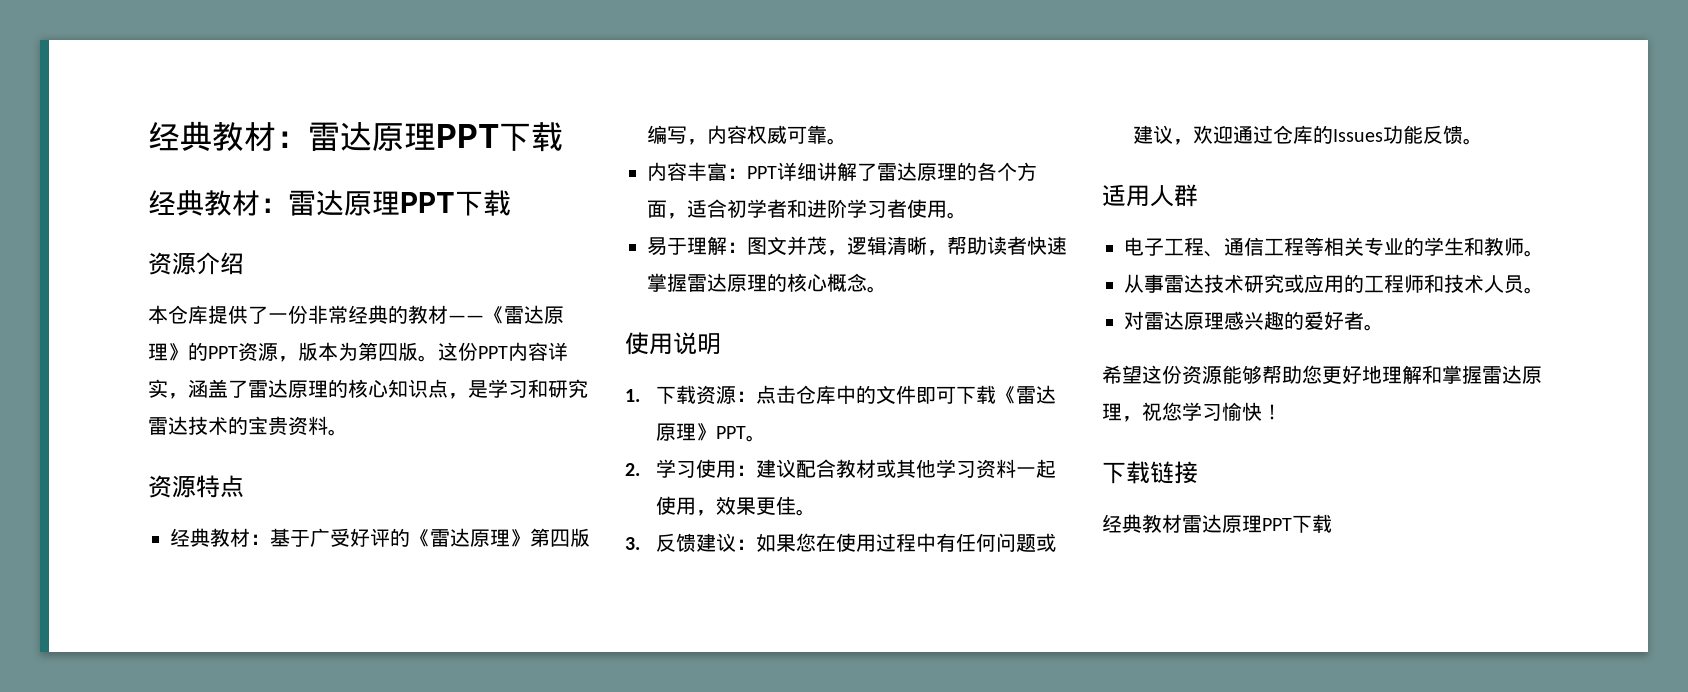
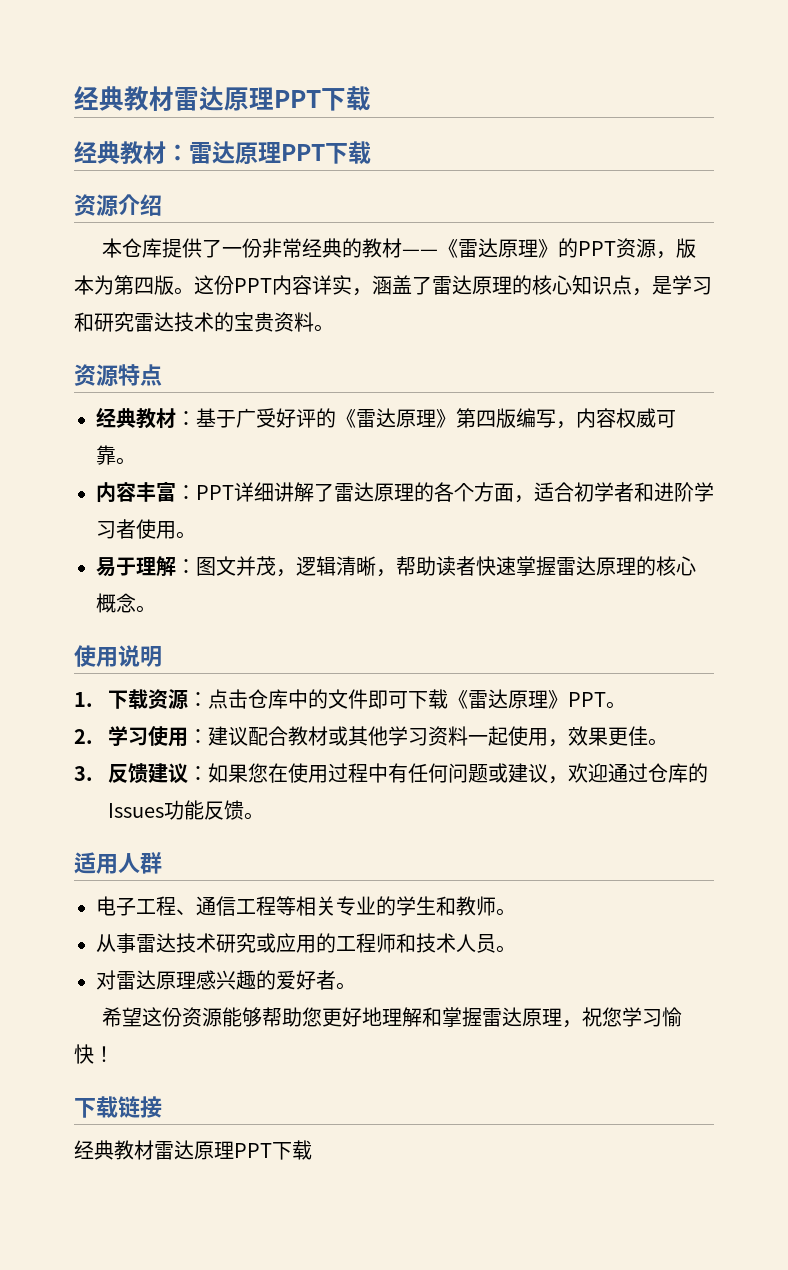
[148,121,308,151] 经典教材： -> [74,86,174,111] 经典教材

